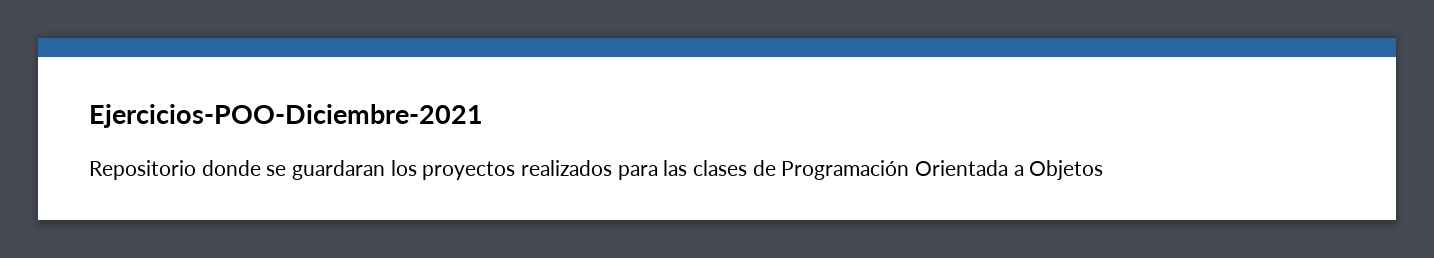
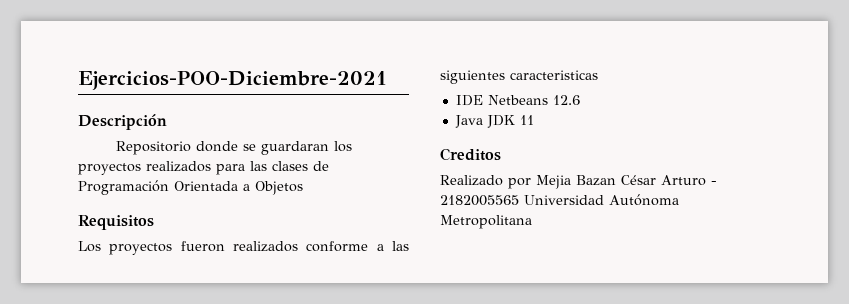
(483, 116) none -> [78,114,167,130] // Descripción
(1104, 170) none -> [78,215,154,230] [78,241,409,255] [440,70,598,84] [455,95,580,106] [454,115,534,128] [440,148,501,161] [440,175,717,189] [440,194,679,206] [440,215,532,229] // Requisitos // Los proyectos fueron realizados conforme a las siguientes caracteristicas // IDE Netbeans 12.6 // Java JDK 11 // Creditos // Realizado por Mejia Bazan César Arturo - 2182005565 Universidad Autónoma Metropolitana

